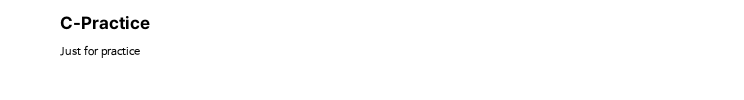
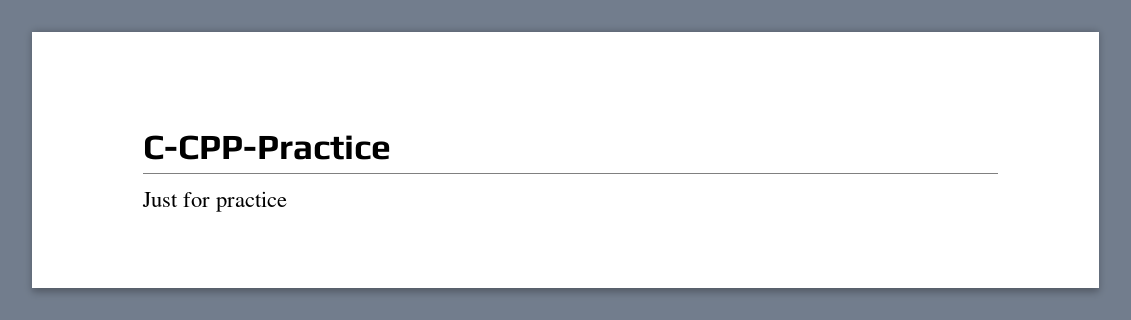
[60,15,150,30] C-Practice -> [143,135,391,160] C-CPP-Practice

